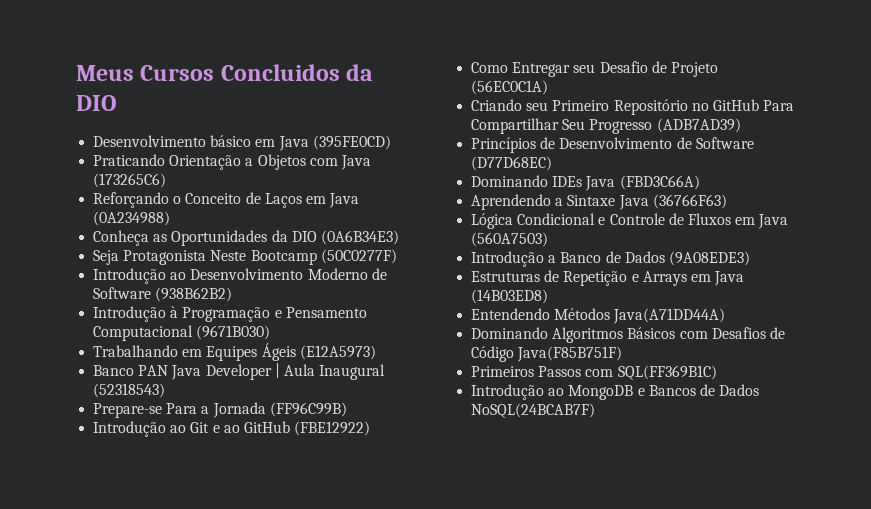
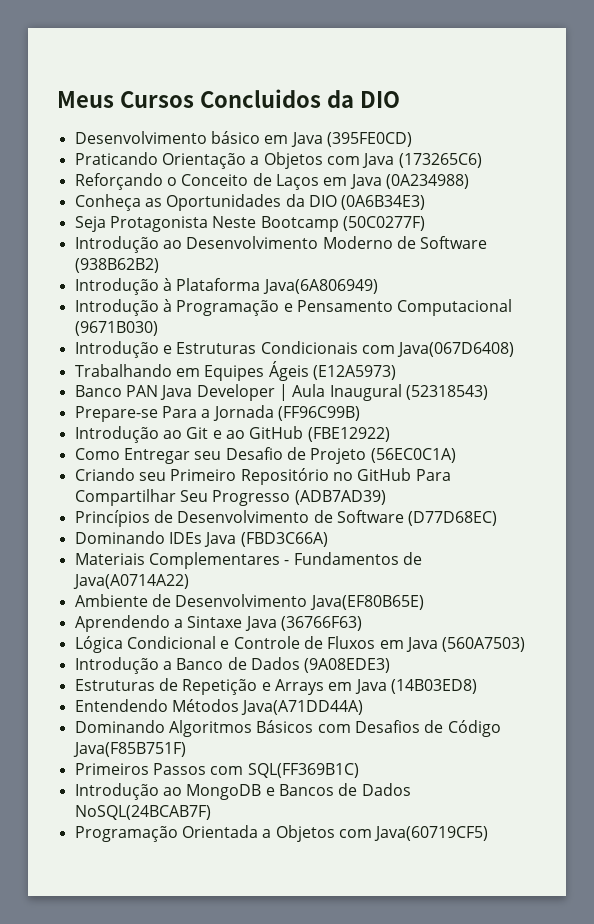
(233, 294) none -> [74,278,378,295] // Introdução à Plataforma Java(6A806949)
(271, 332) none -> [74,341,515,358] // Introdução e Estruturas Condicionais com Java(067D6408)
(700, 182) none -> [74,552,422,569] [72,574,189,589] [74,594,424,610] // Materiais Complementares - Fundamentos de Java(A0714A22) // Ambiente de Desenvolvimento Java(EF80B65E)
(596, 410) none -> [74,825,489,842] // Programação Orientada a Objetos com Java(60719CF5)

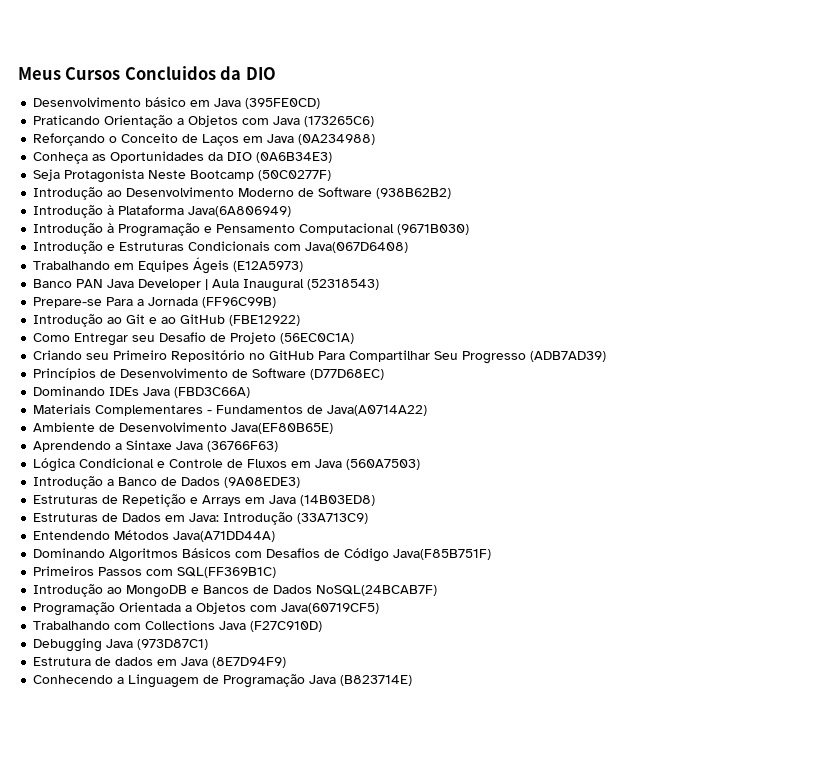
(477, 686) none -> [33,512,369,525] // Estruturas de Dados em Java: Introdução (33A713C9)
(489, 833) none -> [33,620,323,632] [33,638,209,652] [33,657,287,668] [33,674,413,688] // Trabalhando com Collections Java (F27C910D) // Debugging Java (973D87C1) // Estrutura de dados em Java (8E7D94F9) // Conhecendo a Linguagem de Programação Java (B823714E)

